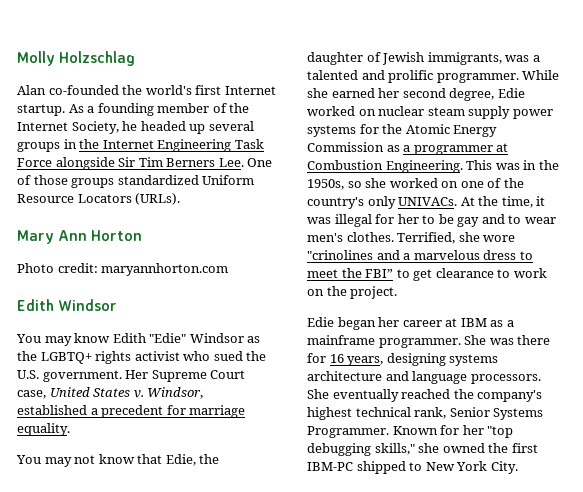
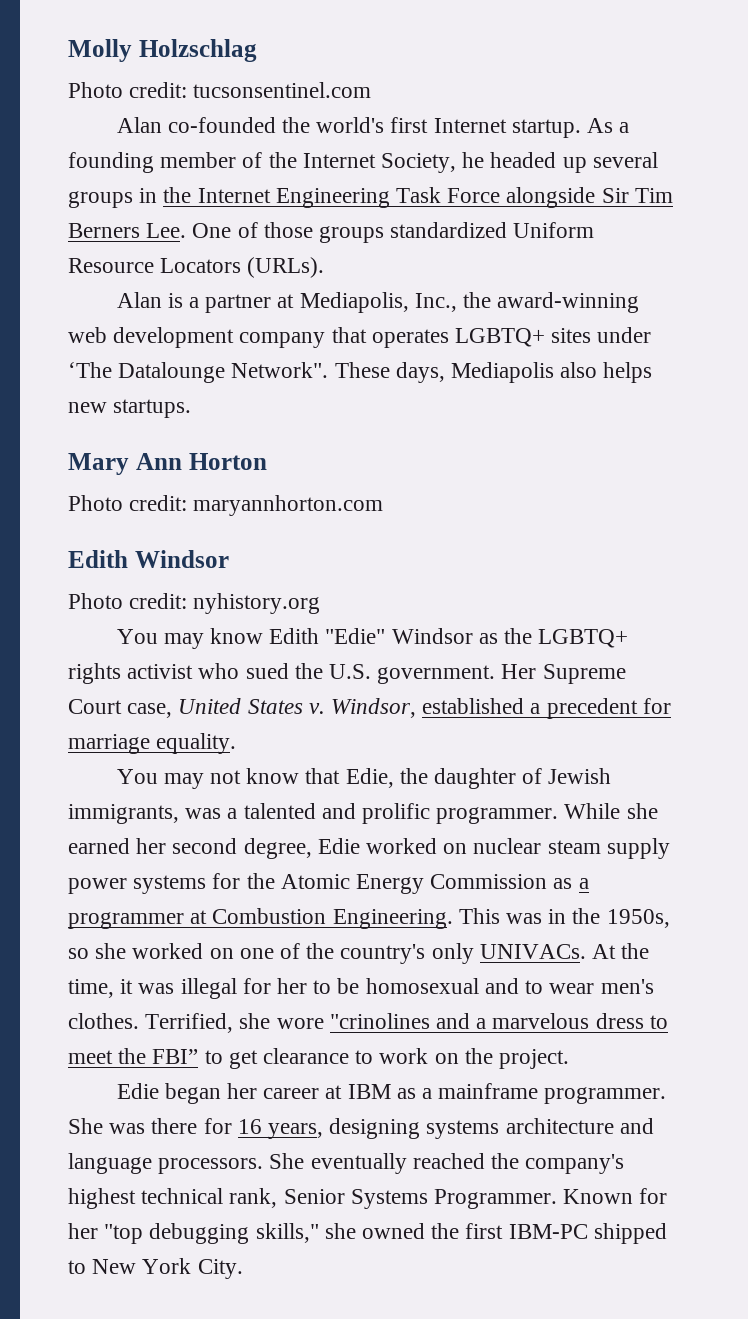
(136, 58) none -> [68,82,372,98] // Photo credit: tucsonsentinel.com
(181, 199) none -> [116,292,640,313] [68,327,652,348] [68,362,653,383] [68,399,192,418] // Alan is a partner at Mediapolis, Inc., the award-winning web development company that operates LGBTQ+ sites under ‘The Datalounge Network". These days, Mediapolis also helps new startups.
(118, 305) none -> [68,593,321,614] // Photo credit: nyhistory.org
[457,217,480,227] gay -> [365,978,479,994] homosexual

